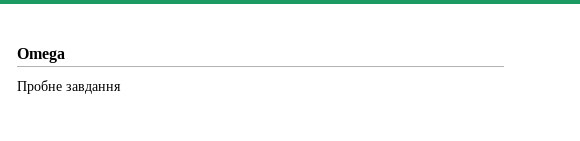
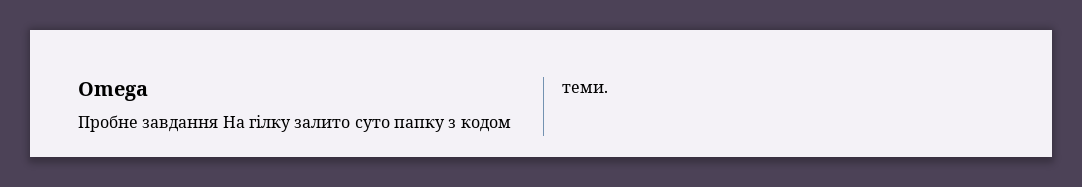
(121, 89) none -> [222,115,511,132] [562,84,608,93] На гілку залито суто папку з кодом теми.

